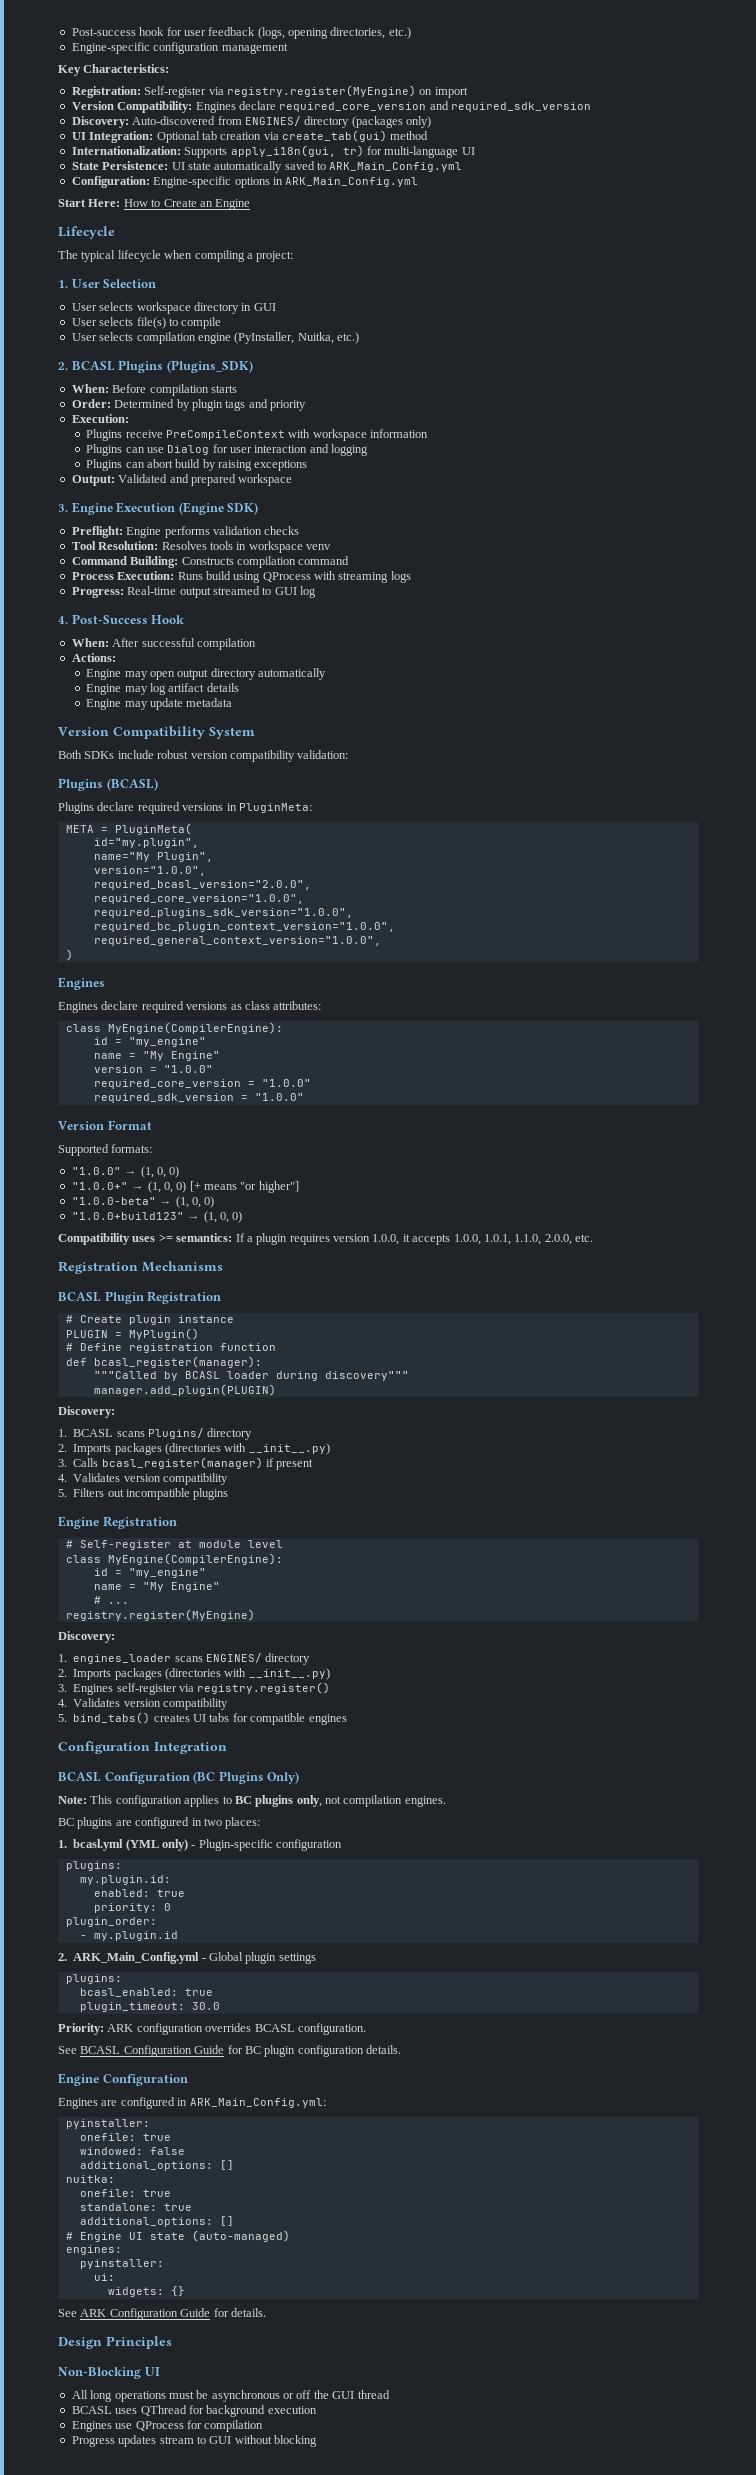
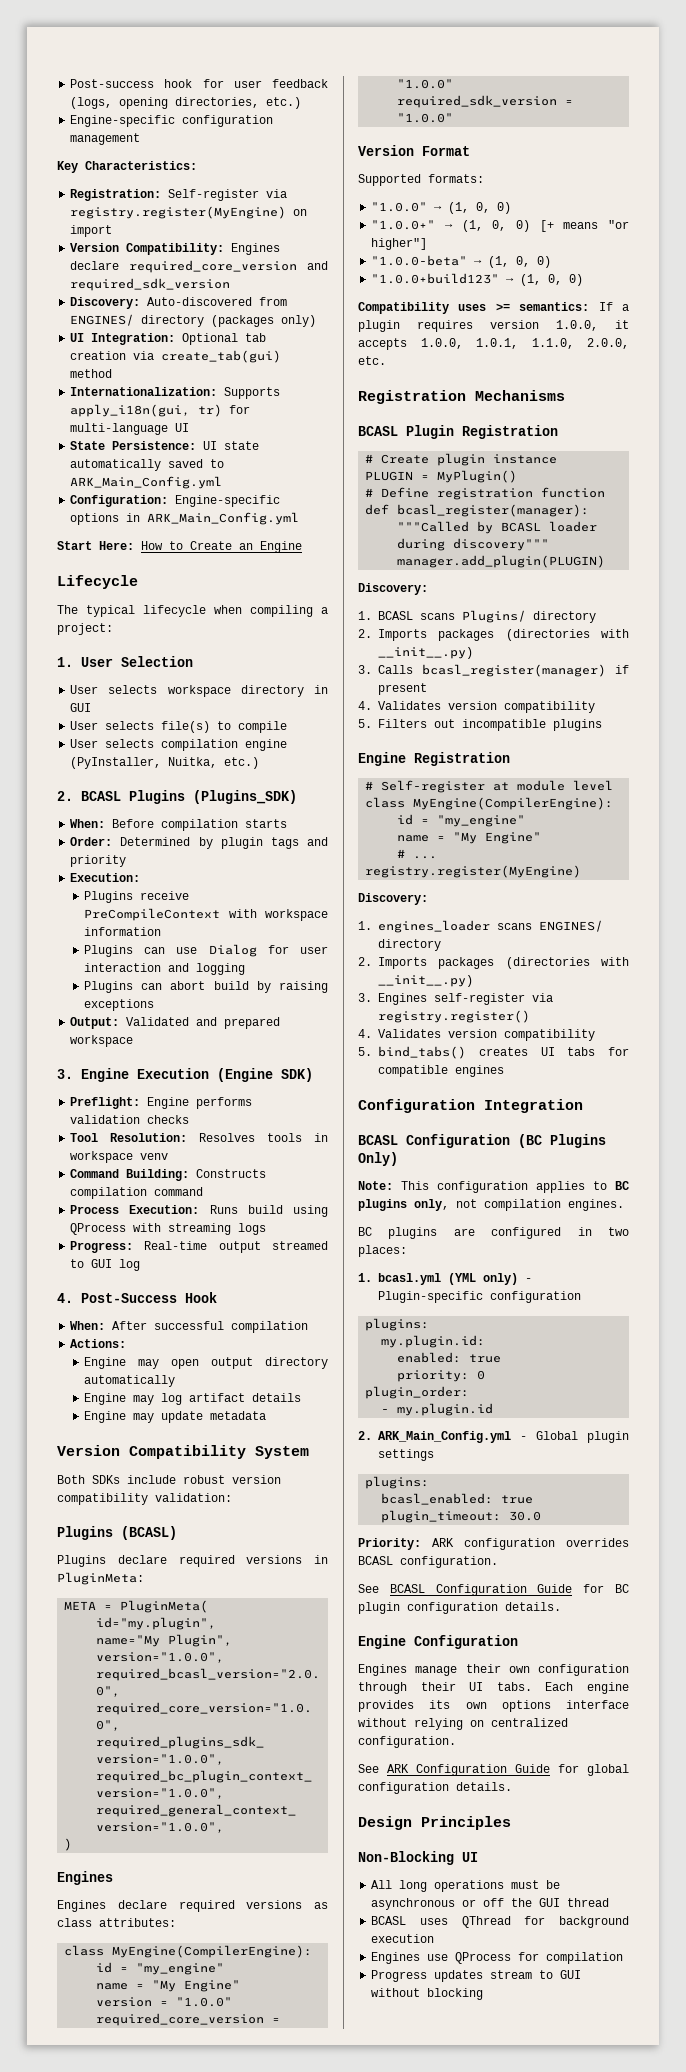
[101,2097,326,2109] [65,2119,150,2129] [79,2133,171,2141] [79,2147,185,2155] [79,2160,234,2171] [65,2175,115,2183] [79,2189,171,2197] [79,2203,192,2211] [79,2216,234,2227] [65,2230,290,2242] [65,2245,122,2255] [79,2259,164,2269] [93,2273,115,2281] [107,2286,185,2297] are configured in ARK_Main_Config.yml: // pyinstaller: // onefile: true // windowed: false // additional_options: [] // nuitka: // onefile: true // standalone: true // additional_options: [] // # Engine UI state (auto-managed) // engines: // pyinstaller: // ui: // widgets: {} -> [415,1664,629,1676] [358,1682,629,1694] [358,1700,629,1712] [358,1718,568,1730] [358,1736,456,1748] manage their own configuration through their UI tabs. Each engine provides its own options interface without relying on centralized configuration.
(229, 2312) none -> [587,1764,629,1776] [358,1782,449,1794] global configuration

